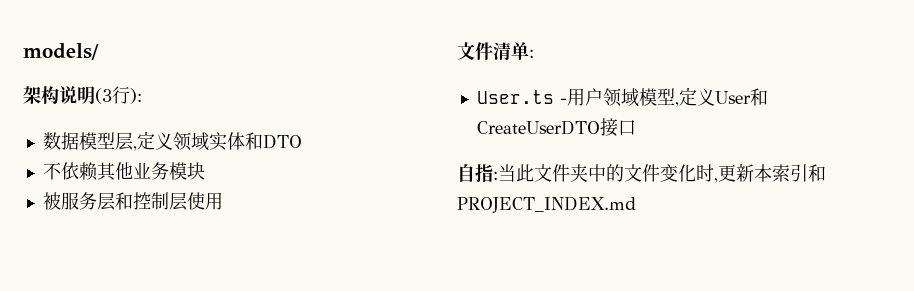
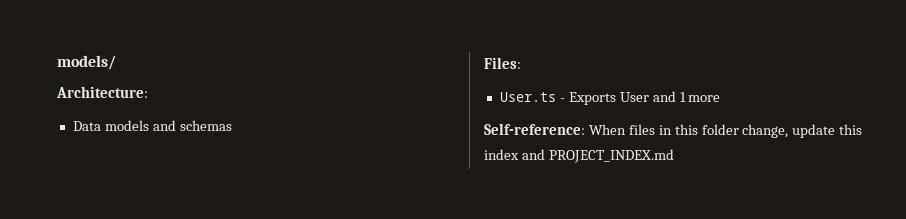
[23,86,142,104] [42,131,302,151] [42,162,205,181] [42,192,223,211] [457,42,534,60] [476,87,768,107] [476,118,636,137] [457,164,826,183] 架构说明(3行): // 数据模型层,定义领域实体和DTO // 不依赖其他业务模块 // 被服务层和控制层使用 // 文件清单: // User.ts -用户领域模型,定义User和CreateUserDTO接口 // 自指:当此文件夹中的文件变化时,更新本索引和 -> [56,86,148,98] [72,120,232,131] [484,57,521,69] [499,91,721,105] [484,123,863,138] [484,149,545,160] Architecture: // Data models and schemas // Files: // User.ts - Exports User and 1 more // Self-reference: When files in this folder change, update this index and

